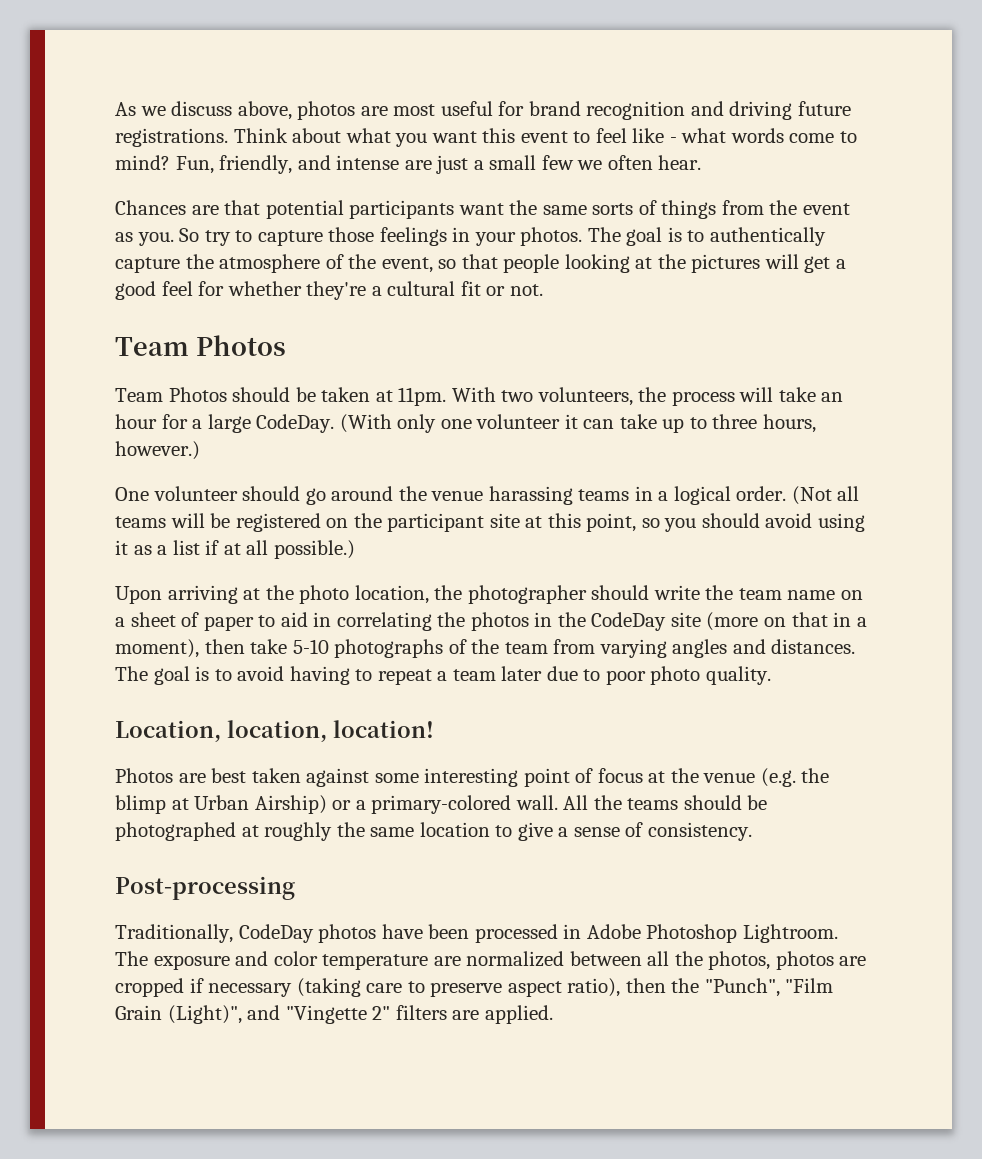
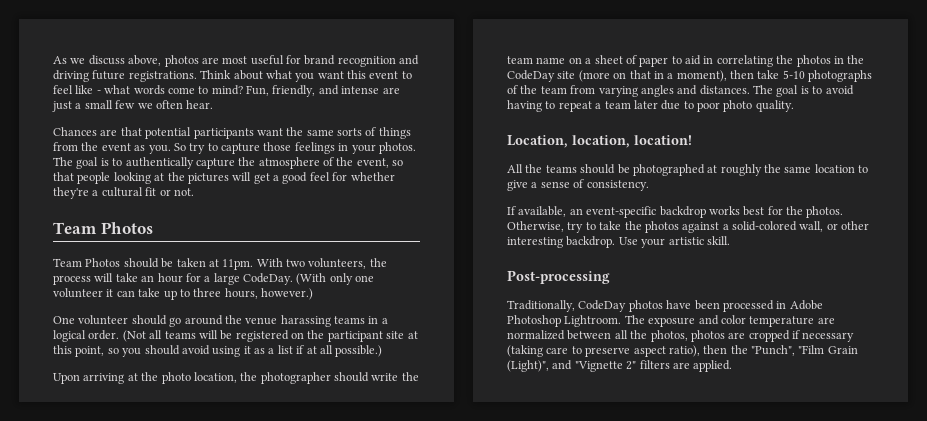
[115,768,830,787] [115,795,558,814] Photos are best taken against some interesting point of focus at the venue (e.g. the blimp at Urban Airship) or a primary-colored wall. -> (692, 140) none
(752, 831) none -> [507,206,844,218] [507,221,870,233] [507,236,730,248] // If available, an event-specific backdrop works best for the photos. Otherwise, try to take the photos against a solid-colored wall, or other interesting backdrop. Use your artistic skill.
[285,1005,367,1024] "Vingette -> [574,361,623,372] "Vignette

